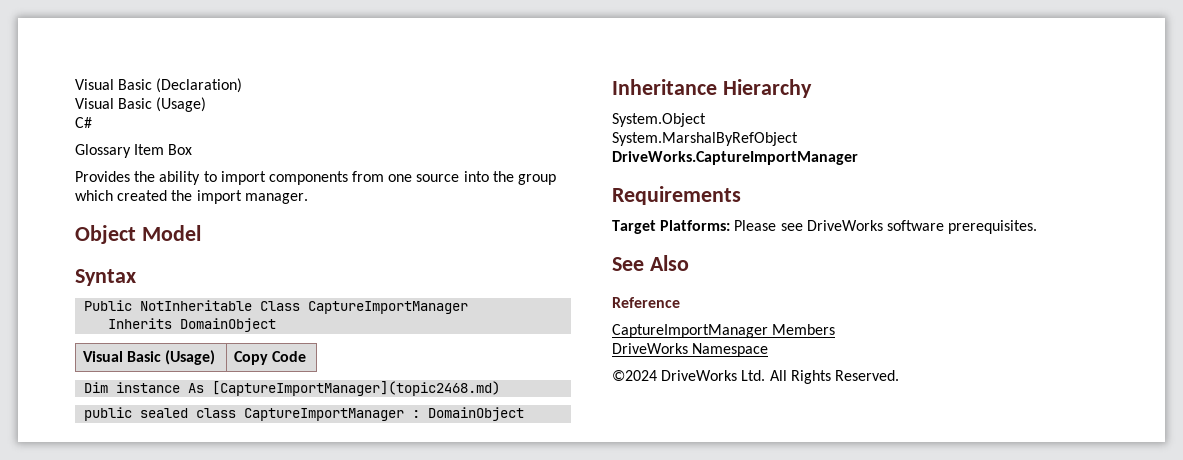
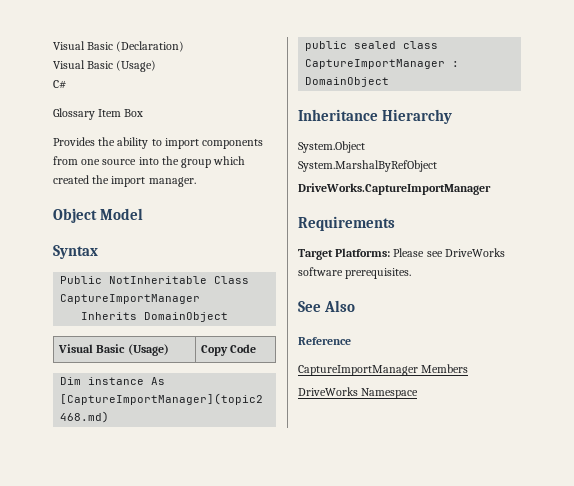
[612,370,899,384] // ©2024 DriveWorks Ltd. All Rights Reserved. -> (419, 393) none

